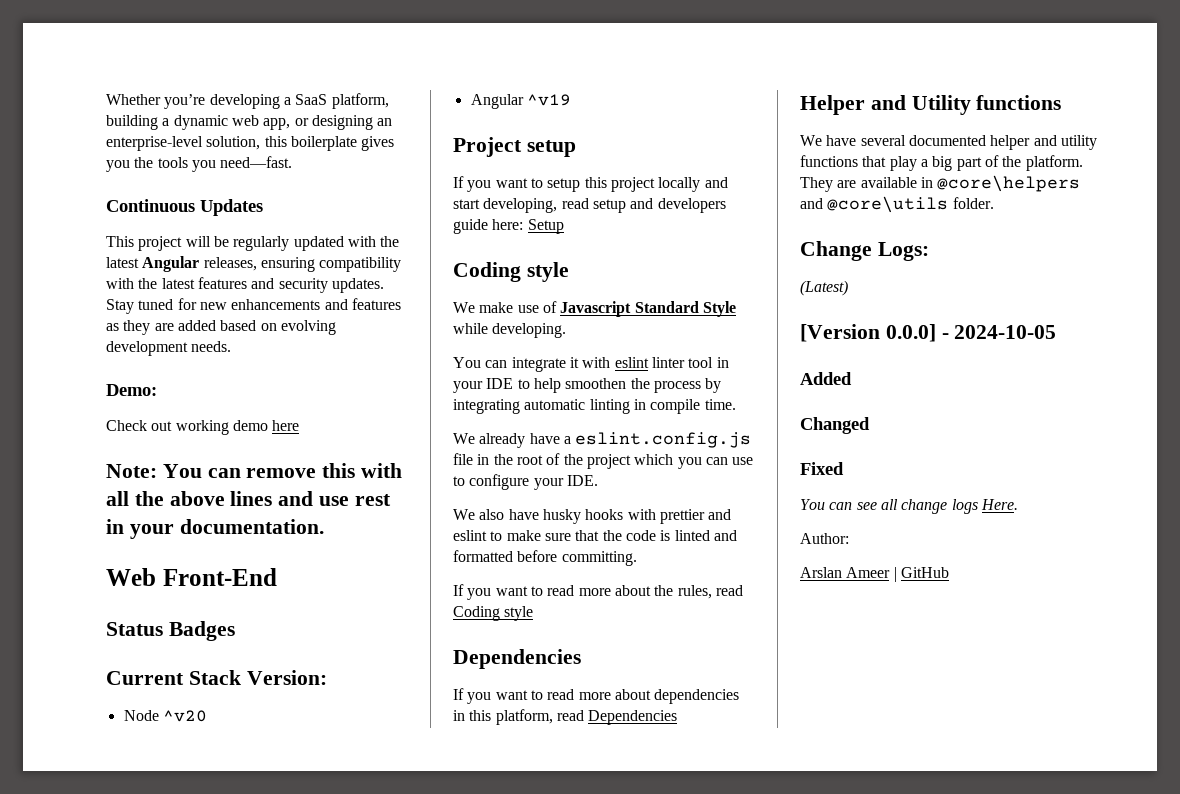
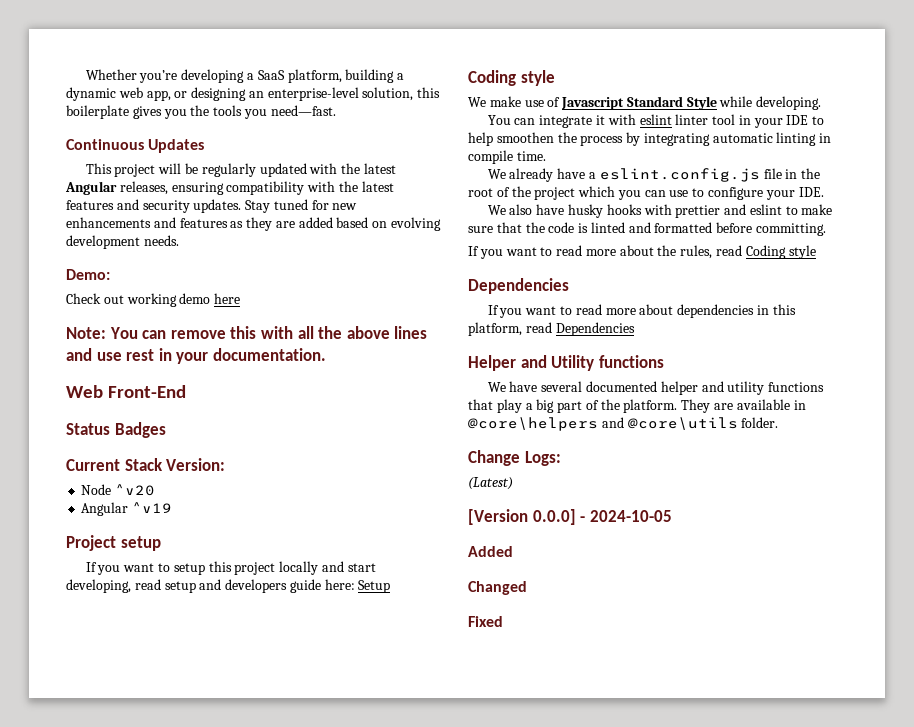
[800,499,1018,514] [800,533,849,544] [800,567,949,582] // You can see all change logs Here. // Author: // Arslan Ameer | GitHub -> (503, 621) none

